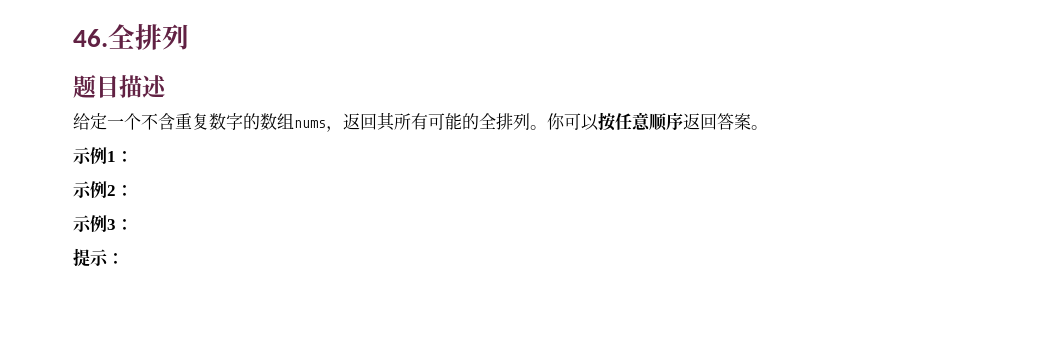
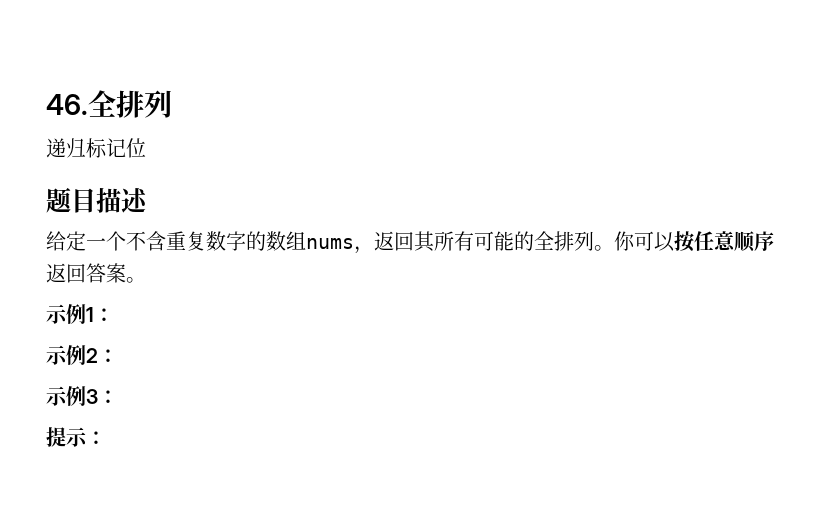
(189, 37) none -> [46,138,146,158] // 递归标记位

